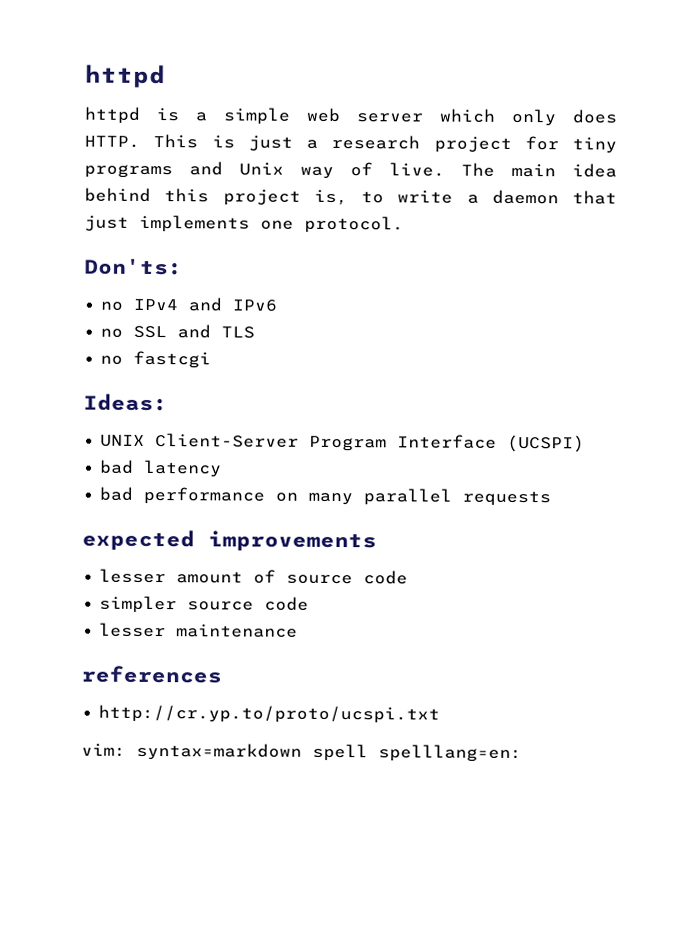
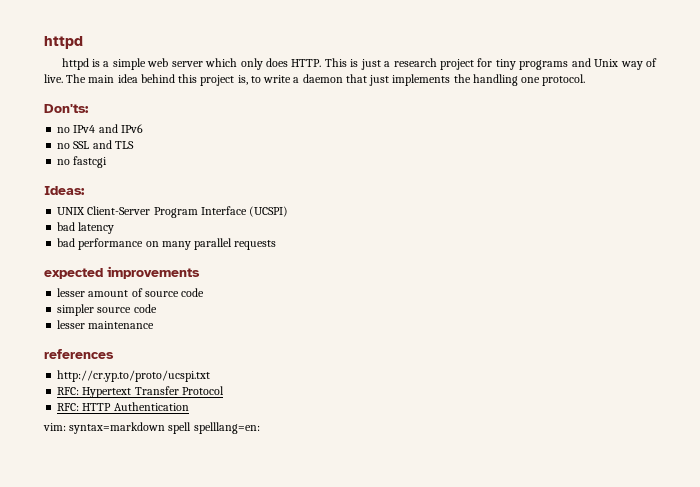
(250, 223) none -> [453,74,518,86] the handling
(441, 714) none -> [57,386,224,398] [57,402,189,411] // RFC: Hypertext Transfer Protocol // RFC: HTTP Authentication

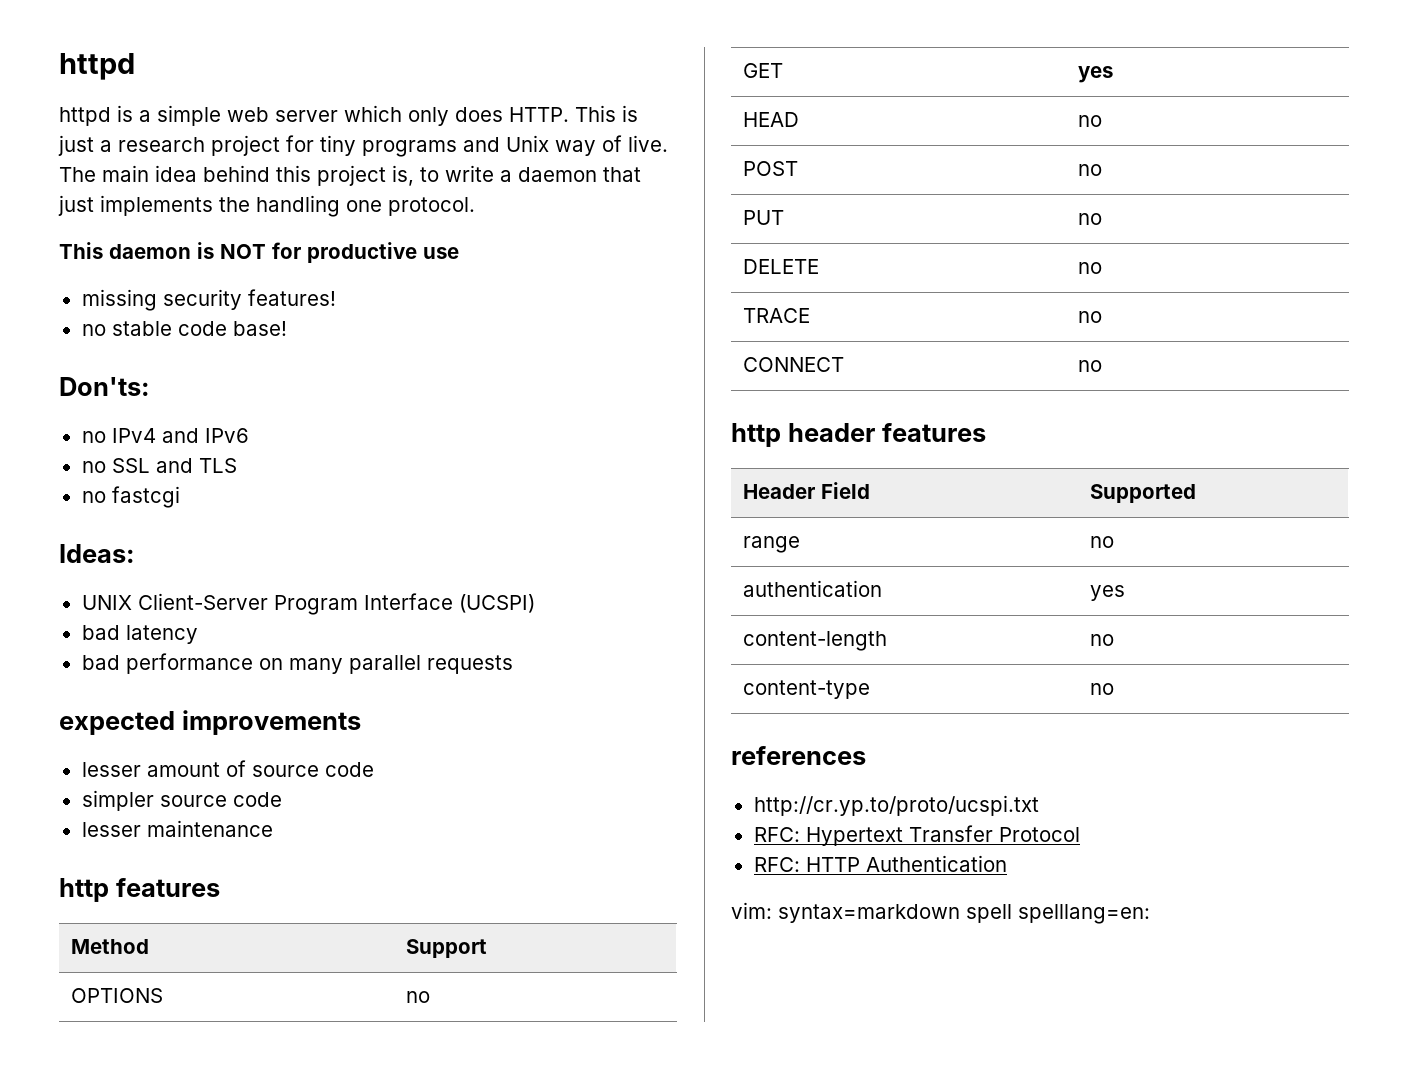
(586, 80) none -> [59,242,459,263] [81,289,336,311] [81,321,287,336] // This daemon is NOT for productive use // missing security features! // no stable code base!
(155, 325) none -> [59,878,220,902] [70,939,149,954] [405,939,487,958] [70,988,163,1003] [405,991,430,1003] [742,63,783,78] [1077,66,1113,83] [742,112,799,127] [1077,115,1102,127] [742,161,798,176] [1077,164,1102,176] [742,210,784,225] [1077,213,1102,225] [742,259,819,274] [1077,262,1102,274] [742,308,810,323] [1077,311,1102,323] [742,357,844,372] [1077,360,1102,372] [731,423,986,447] [742,482,870,499] [1089,484,1196,503] [742,536,800,553] [1089,536,1114,548] [742,580,882,597] [1089,585,1125,601] [742,631,887,651] [1089,634,1114,646] [742,680,870,699] [1089,683,1114,695] // http features // Method | Support // OPTIONS | no // GET | yes // HEAD | no // POST | no // PUT | no // DELETE | no // TRACE | no // CONNECT | no // http header features // Header Field | Supported // range | no // authentication | yes // content-length | no // content-type | no

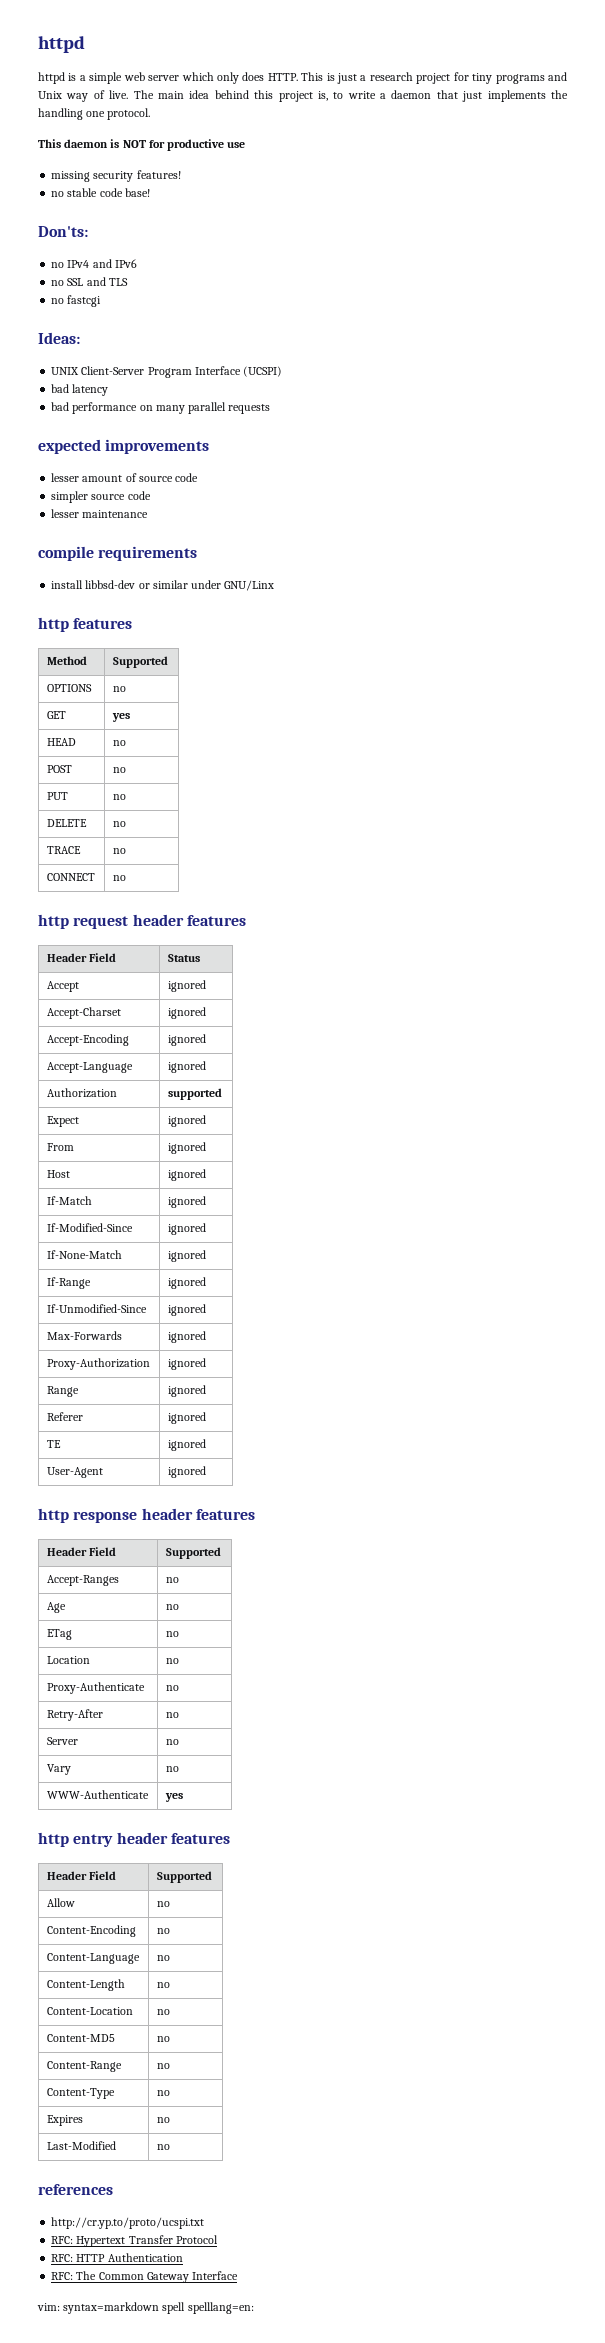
(273, 828) none -> [38,546,198,561] [51,580,275,591] // compile requirements // install libbsd-dev or similar under GNU/Linx
[405,939,487,958] Support -> [112,656,168,668] Supported
[787,423,986,442] [742,482,870,499] [1089,484,1196,503] [742,536,800,553] [1089,536,1114,548] [742,580,882,597] [1089,585,1125,601] [742,631,887,651] [1089,634,1114,646] [742,680,870,699] header features // Header Field | Supported // range | no // authentication | yes // content-length | no // content-type -> [73,914,246,929] [46,953,117,962] [167,954,200,962] [46,981,79,992] [167,980,206,992] [46,1007,121,1019] [167,1007,206,1019] [46,1034,129,1046] [167,1034,206,1046] [46,1062,133,1073] [167,1061,206,1073] [46,1088,117,1098] [167,1088,222,1100] [46,1116,79,1127] [167,1115,206,1127] [46,1143,74,1151] [167,1142,206,1154] [46,1170,70,1178] [167,1169,206,1181] [46,1196,92,1205] [167,1196,206,1208] [46,1223,133,1232] [167,1223,206,1235] [46,1250,122,1259] [167,1250,206,1262] [46,1277,91,1289] [167,1277,206,1289] [46,1304,147,1313] [167,1304,206,1316] [46,1331,122,1340] [167,1331,206,1343] [46,1358,150,1370] [167,1358,206,1370] [46,1386,79,1397] [167,1385,206,1397] [46,1412,83,1421] [167,1412,206,1424] [46,1440,61,1448] [167,1439,206,1451] [46,1467,103,1478] [167,1466,206,1478] [38,1508,255,1523] [46,1547,117,1556] [165,1547,221,1559] [46,1575,119,1586] [165,1577,179,1583] [46,1602,66,1613] [165,1604,179,1610] [46,1629,72,1640] [165,1631,179,1637] [46,1656,90,1664] [165,1658,179,1664] [46,1682,145,1694] [165,1685,179,1691] [46,1709,103,1721] [165,1712,179,1718] [46,1737,78,1745] [165,1739,179,1745] [46,1764,71,1775] [165,1766,179,1772] [46,1790,149,1799] [164,1793,183,1802] [38,1832,230,1847] [46,1871,117,1880] [156,1871,212,1883] [46,1898,75,1907] [156,1901,170,1907] [46,1925,136,1937] [156,1928,170,1934] [46,1953,140,1964] [156,1955,170,1961] [46,1979,125,1991] [156,1982,170,1988] [46,2007,133,2015] [156,2009,170,2015] [46,2034,115,2042] [156,2036,170,2042] [46,2061,122,2072] [156,2063,170,2069] [46,2088,115,2099] [156,2090,170,2096] [46,2115,83,2126] [156,2117,170,2123] [46,2141,116,2150] request header features // Header Field | Status // Accept | ignored // Accept-Charset | ignored // Accept-Encoding | ignored // Accept-Language | ignored // Authorization | supported // Expect | ignored // From | ignored // Host | ignored // If-Match | ignored // If-Modified-Since | ignored // If-None-Match | ignored // If-Range | ignored // If-Unmodified-Since | ignored // Max-Forwards | ignored // Proxy-Authorization | ignored // Range | ignored // Referer | ignored // TE | ignored // User-Agent | ignored // http response header features // Header Field | Supported // Accept-Ranges | no // Age | no // ETag | no // Location | no // Proxy-Authenticate | no // Retry-After | no // Server | no // Vary | no // WWW-Authenticate | yes // http entry header features // Header Field | Supported // Allow | no // Content-Encoding | no // Content-Language | no // Content-Length | no // Content-Location | no // Content-MD5 | no // Content-Range | no // Content-Type | no // Expires | no // Last-Modified
(1007, 863) none -> [51,2271,239,2283] // RFC: The Common Gateway Interface

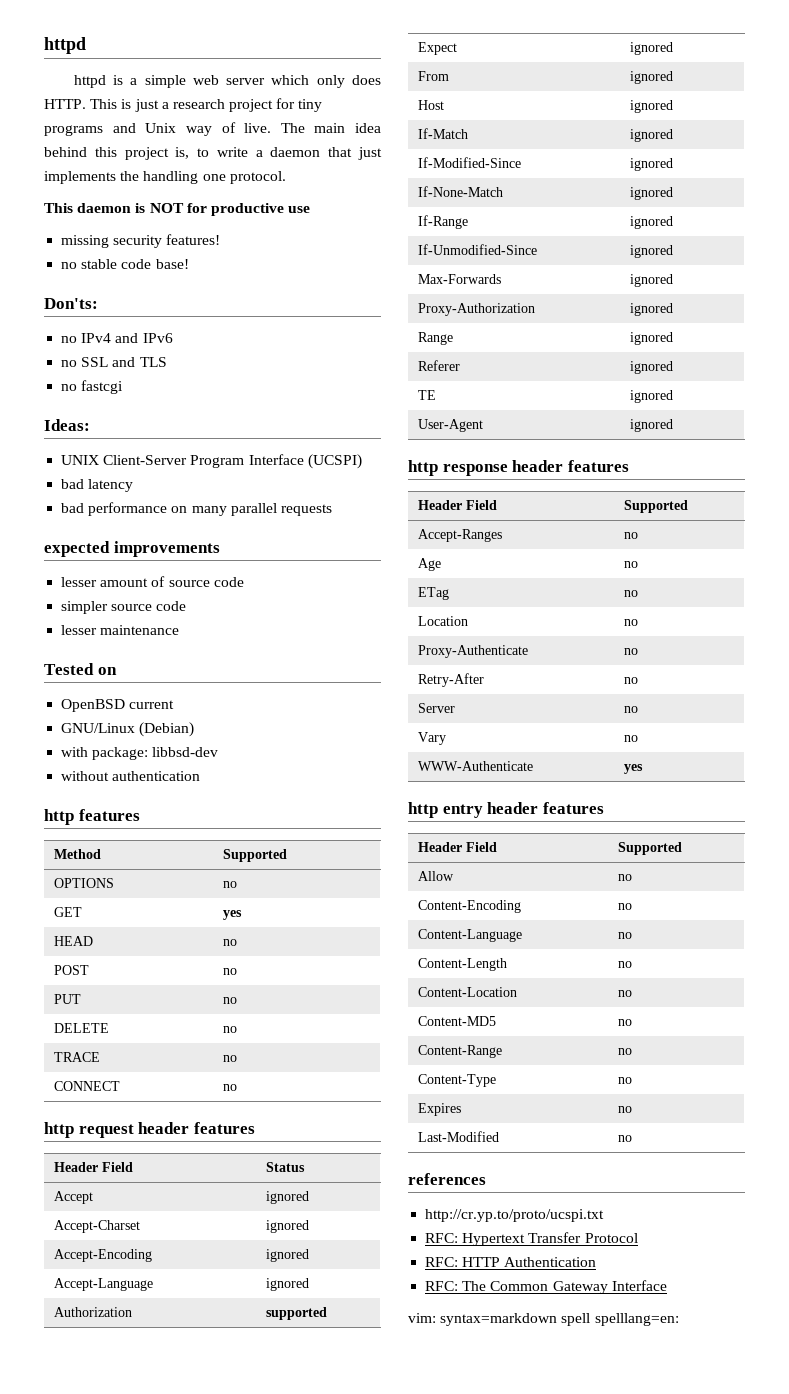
[38,546,198,561] [51,580,275,591] compile requirements // install libbsd-dev or similar under GNU/Linx -> [44,663,117,675] [61,699,175,712] [61,722,195,737] [61,747,219,760] [61,771,201,781] Tested on // OpenBSD current // GNU/Linux (Debian) // with package: libbsd-dev // without authentication

